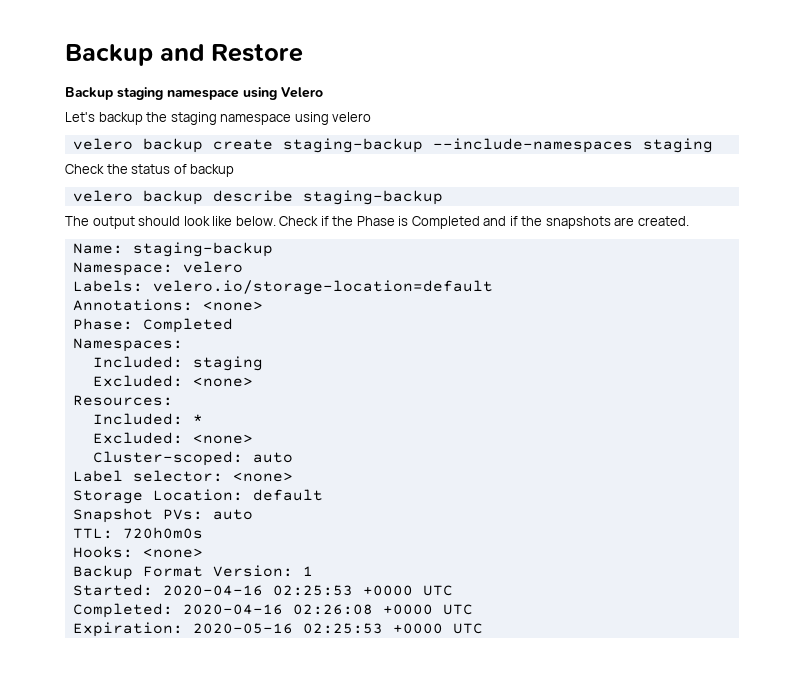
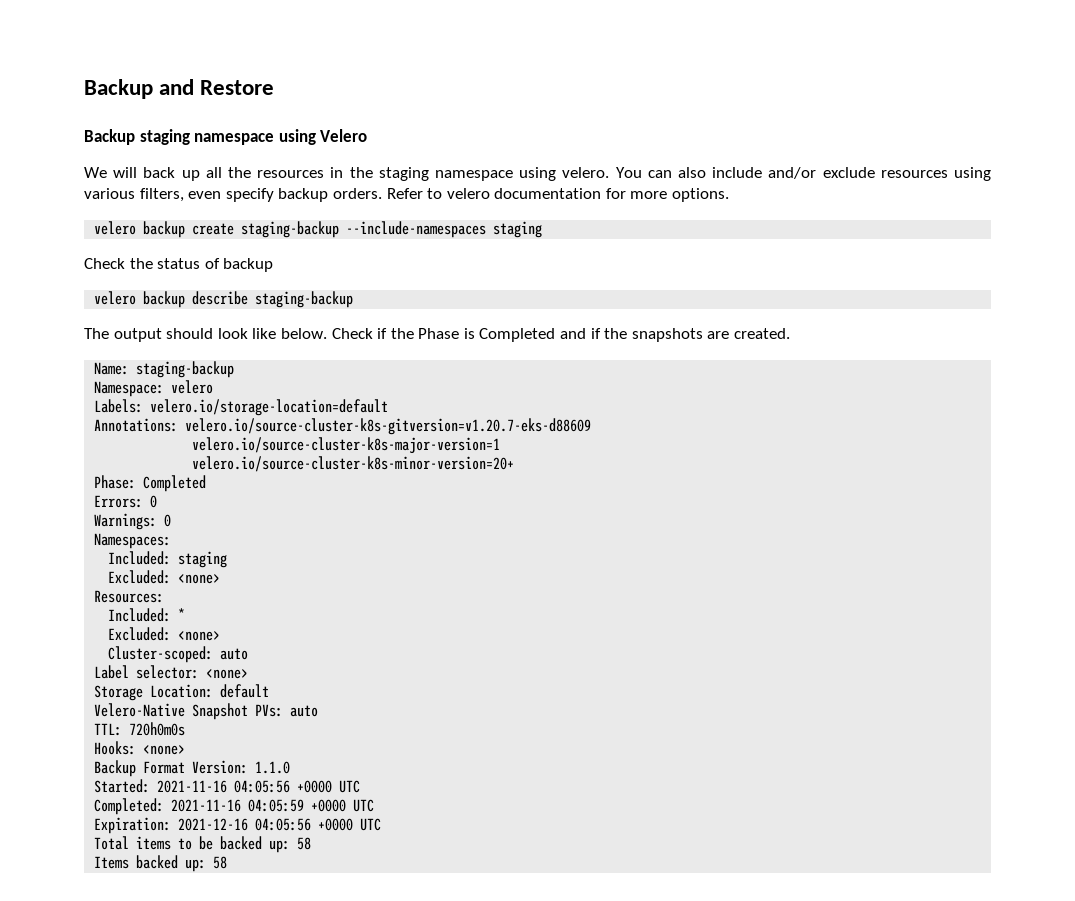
[65,112,372,125] Let's backup the staging namespace using velero -> [84,167,992,181] [84,188,730,202] We will back up all the resources in the staging namespace using velero. You can also include and/or exclude resources using various filters, even specify backup orders. Refer to velero documentation for more options.
[202,301,263,311] <none> -> [185,418,592,435] [192,437,501,454] [192,456,515,472] velero.io/source-cluster-k8s-gitversion=v1.20.7-eks-d88609 // velero.io/source-cluster-k8s-major-version=1 // velero.io/source-cluster-k8s-minor-version=20+
(233, 325) none -> [94,495,158,508] [94,513,172,530] // Errors: 0 // Warnings: 0
(323, 495) none -> [94,703,186,717] Velero-Native
[302,566,313,576] 1 -> [255,761,291,774] 1.1.0
[162,585,353,596] 2020-04-16 02:25:53 -> [157,780,291,793] 2021-11-16 04:05:56
[182,604,373,615] 2020-04-16 02:26:08 -> [171,799,305,812] 2021-11-16 04:05:59
[192,623,483,634] 2020-05-16 02:25:53 +0000 UTC -> [178,818,382,831] [94,836,312,853] [94,855,228,872] 2021-12-16 04:05:56 +0000 UTC // Total items to be backed up: 58 // Items backed up: 58

